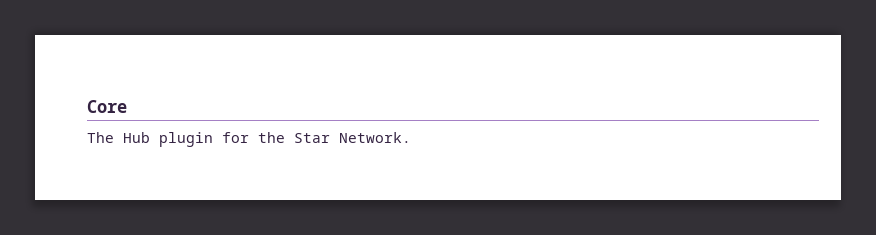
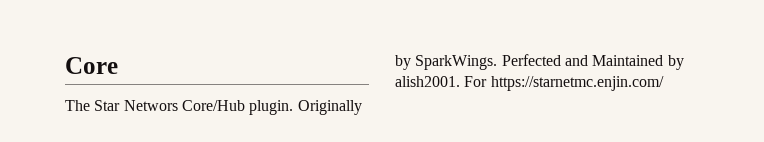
[123,132,411,147] Hub plugin for the Star Network. -> [94,100,362,115] [395,54,684,70] [395,76,664,91] Star Networs Core/Hub plugin. Originally by SparkWings. Perfected and Maintained by alish2001. For https://starnetmc.enjin.com/

